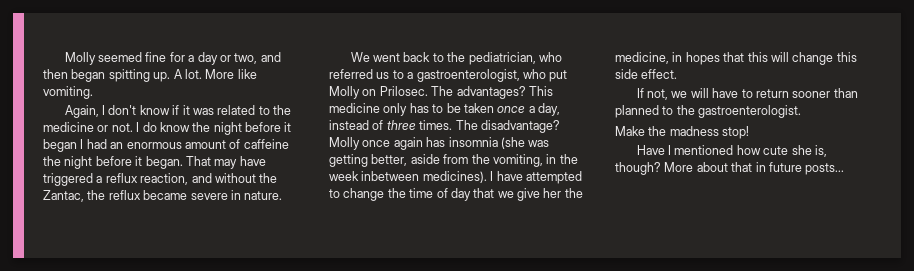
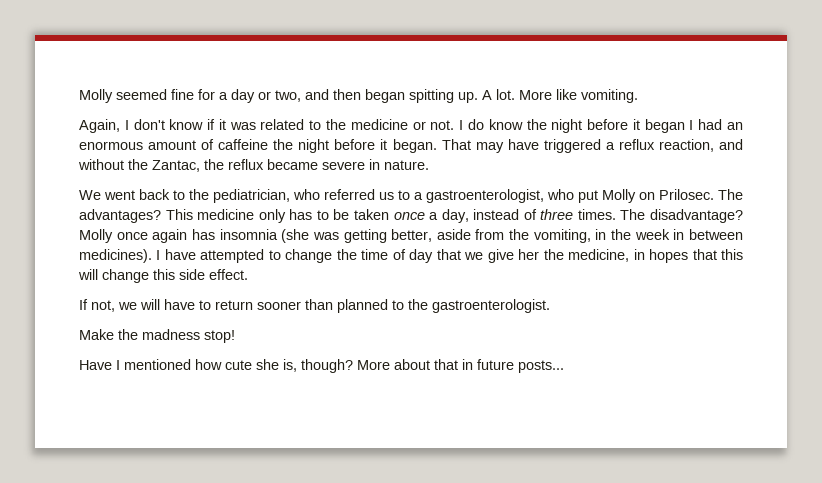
[361,171,420,181] inbetween -> [673,229,743,240] in between

